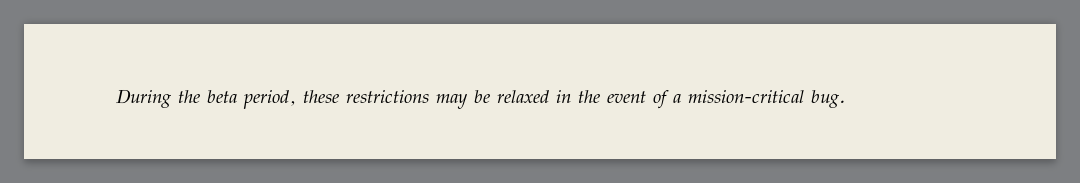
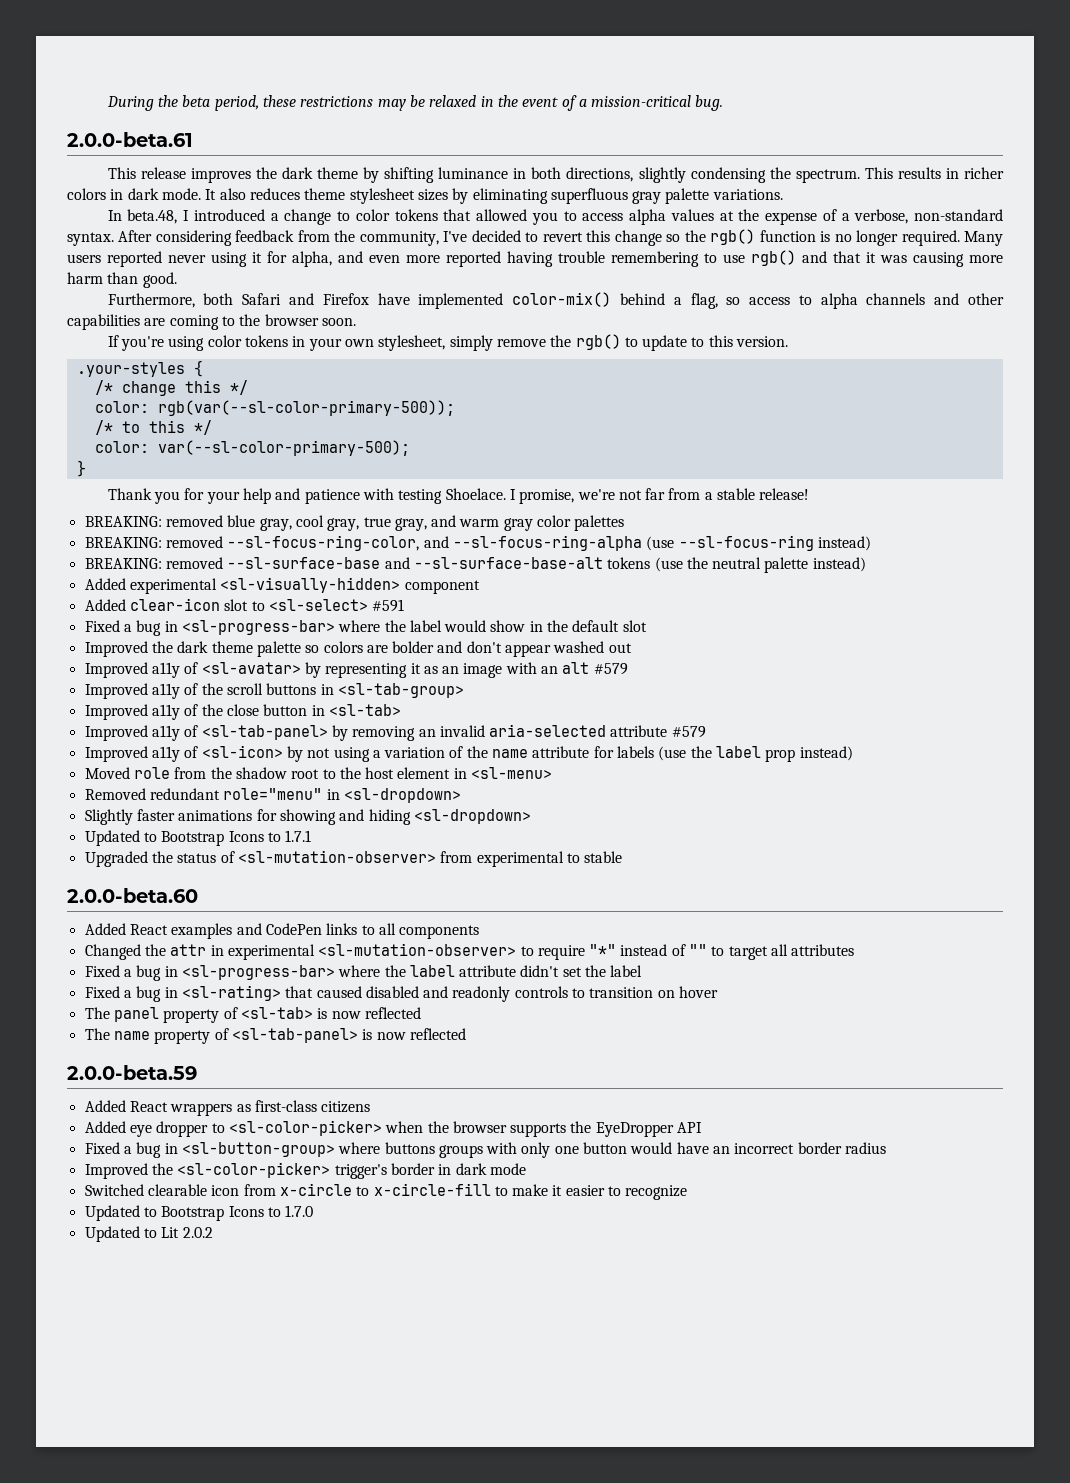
(846, 99) none -> [67,132,193,147] [107,167,1005,183] [67,188,783,204] [107,209,1004,225] [67,229,1004,246] [67,250,1003,267] [67,272,177,288] [107,292,1004,309] [67,314,356,330] [107,334,789,351] [76,360,203,377] [94,380,248,396] [94,400,455,416] [94,420,212,435] [94,440,410,456] [76,460,86,477] [107,488,810,504] [84,515,625,531] [84,535,871,551] [84,557,866,573] [84,577,480,594] [84,598,405,612] [84,620,647,636] [84,641,632,657] [84,662,628,678] [84,683,464,699] [84,704,401,720] [84,724,706,741] [84,745,853,762] [84,767,553,779] [84,788,461,803] [84,809,531,825] [84,830,312,846] [84,850,623,867] [67,888,198,903] [84,923,480,939] [84,943,855,960] [84,965,643,981] [84,985,719,1002] [84,1007,421,1023] [84,1028,466,1044] [67,1065,197,1080] [84,1100,371,1116] [84,1120,703,1137] [84,1142,887,1158] [84,1162,526,1179] [84,1183,688,1200] [84,1205,314,1221] [84,1226,213,1242] // 2.0.0-beta.61 // This release improves the dark theme by shifting luminance in both directions, slightly condensing the spectrum. This results in richer colors in dark mode. It also reduces theme stylesheet sizes by eliminating superfluous gray palette variations. // In beta.48, I introduced a change to color tokens that allowed you to access alpha values at the expense of a verbose, non-standard syntax. After considering feedback from the community, I've decided to revert this change so the rgb() function is no longer required. Many users reported never using it for alpha, and even more reported having trouble remembering to use rgb() and that it was causing more harm than good. // Furthermore, both Safari and Firefox have implemented color-mix() behind a flag, so access to alpha channels and other capabilities are coming to the browser soon. // If you're using color tokens in your own stylesheet, simply remove the rgb() to update to this version. // .your-styles { // /* change this */ // color: rgb(var(--sl-color-primary-500)); // /* to this */ // color: var(--sl-color-primary-500); // } // Thank you for your help and patience with testing Shoelace. I promise, we're not far from a stable release! // BREAKING: removed blue gray, cool gray, true gray, and warm gray color palettes // BREAKING: removed --sl-focus-ring-color, and --sl-focus-ring-alpha (use --sl-focus-ring instead) // BREAKING: removed --sl-surface-base and --sl-surface-base-alt tokens (use the neutral palette instead) // Added experimental <sl-visually-hidden> component // Added clear-icon slot to <sl-select> #591 // Fixed a bug in <sl-progress-bar> where the label would show in the default slot // Improved the dark theme palette so colors are bolder and don't appear washed out // Improved a11y of <sl-avatar> by representing it as an image with an alt #579 // Improved a11y of the scroll buttons in <sl-tab-group> // Improved a11y of the close button in <sl-tab> // Improved a11y of <sl-tab-panel> by removing an invalid aria-selected attribute #579 // Improved a11y of <sl-icon> by not using a variation of the name attribute for labels (use the label prop instead) // Moved role from the shadow root to the host element in <sl-menu> // Removed redundant role="menu" in <sl-dropdown> // Slightly faster animations for showing and hiding <sl-dropdown> // Updated to Bootstrap Icons to 1.7.1 // Upgraded the status of <sl-mutation-observer> from experimental to stable // 2.0.0-beta.60 // Added React examples and CodePen links to all components // Changed the attr in experimental <sl-mutation-observer> to require "*" instead of "" to target all attributes // Fixed a bug in <sl-progress-bar> where the label attribute didn't set the label // Fixed a bug in <sl-rating> that caused disabled and readonly controls to transition on hover // The panel property of <sl-tab> is now reflected // The name property of <sl-tab-panel> is now reflected // 2.0.0-beta.59 // Added React wrappers as first-class citizens // Added eye dropper to <sl-color-picker> when the browser supports the EyeDropper API // Fixed a bug in <sl-button-group> where buttons groups with only one button would have an incorrect border radius // Improved the <sl-color-picker> trigger's border in dark mode // Switched clearable icon from x-circle to x-circle-fill to make it easier to recognize // Updated to Bootstrap Icons to 1.7.0 // Updated to Lit 2.0.2

